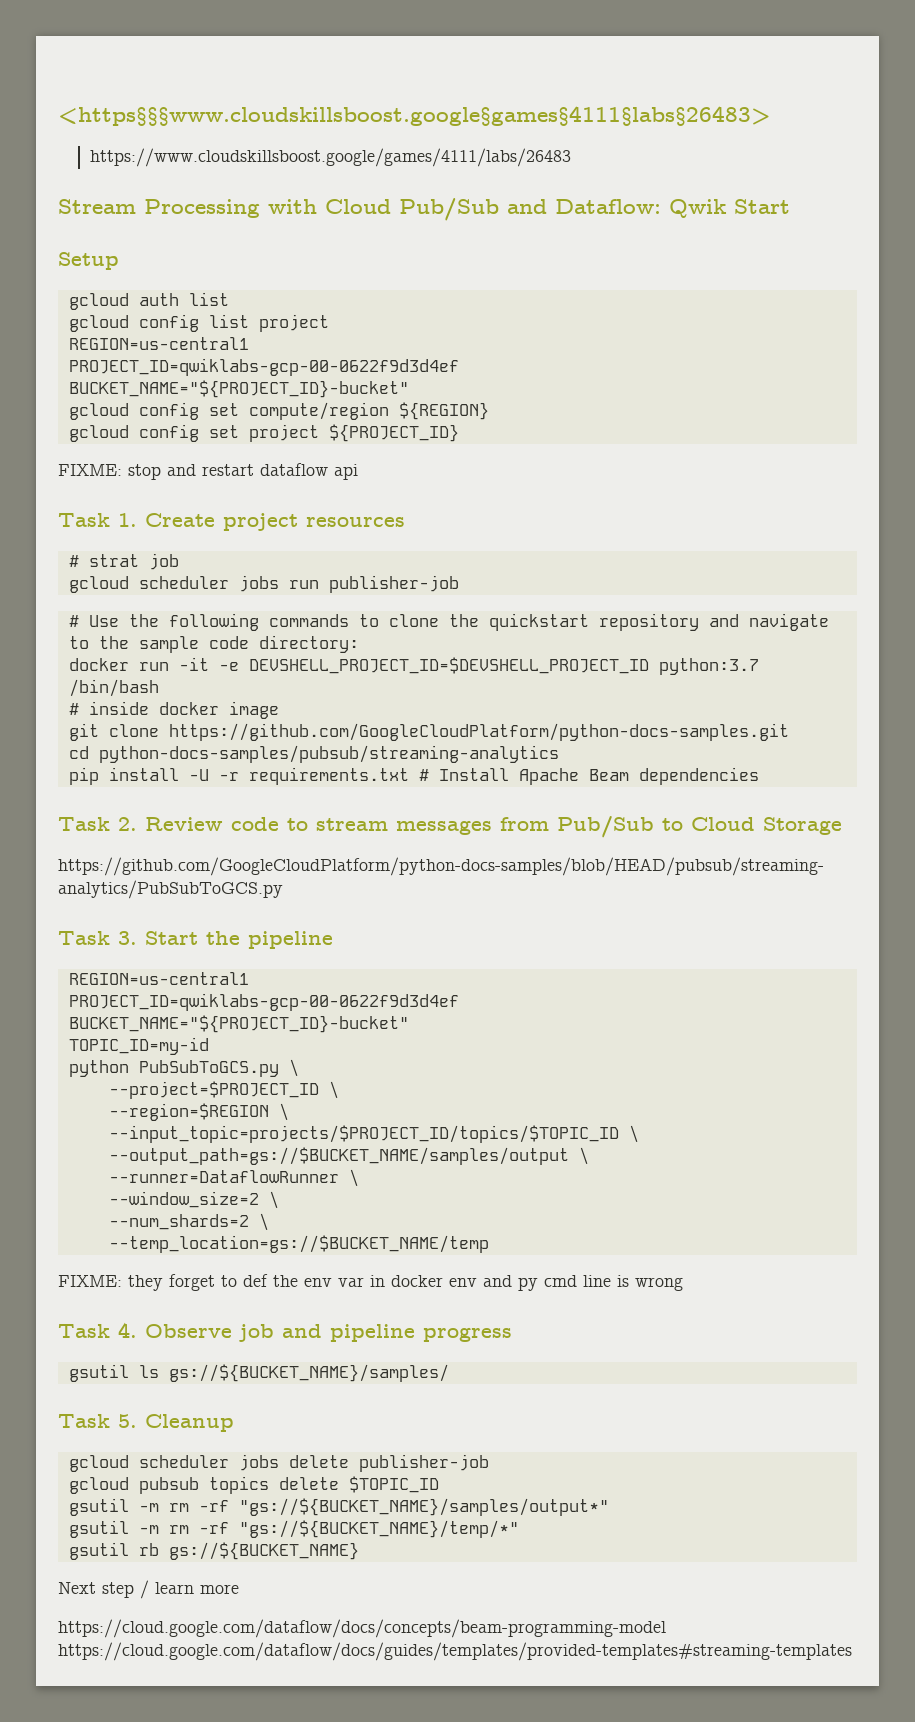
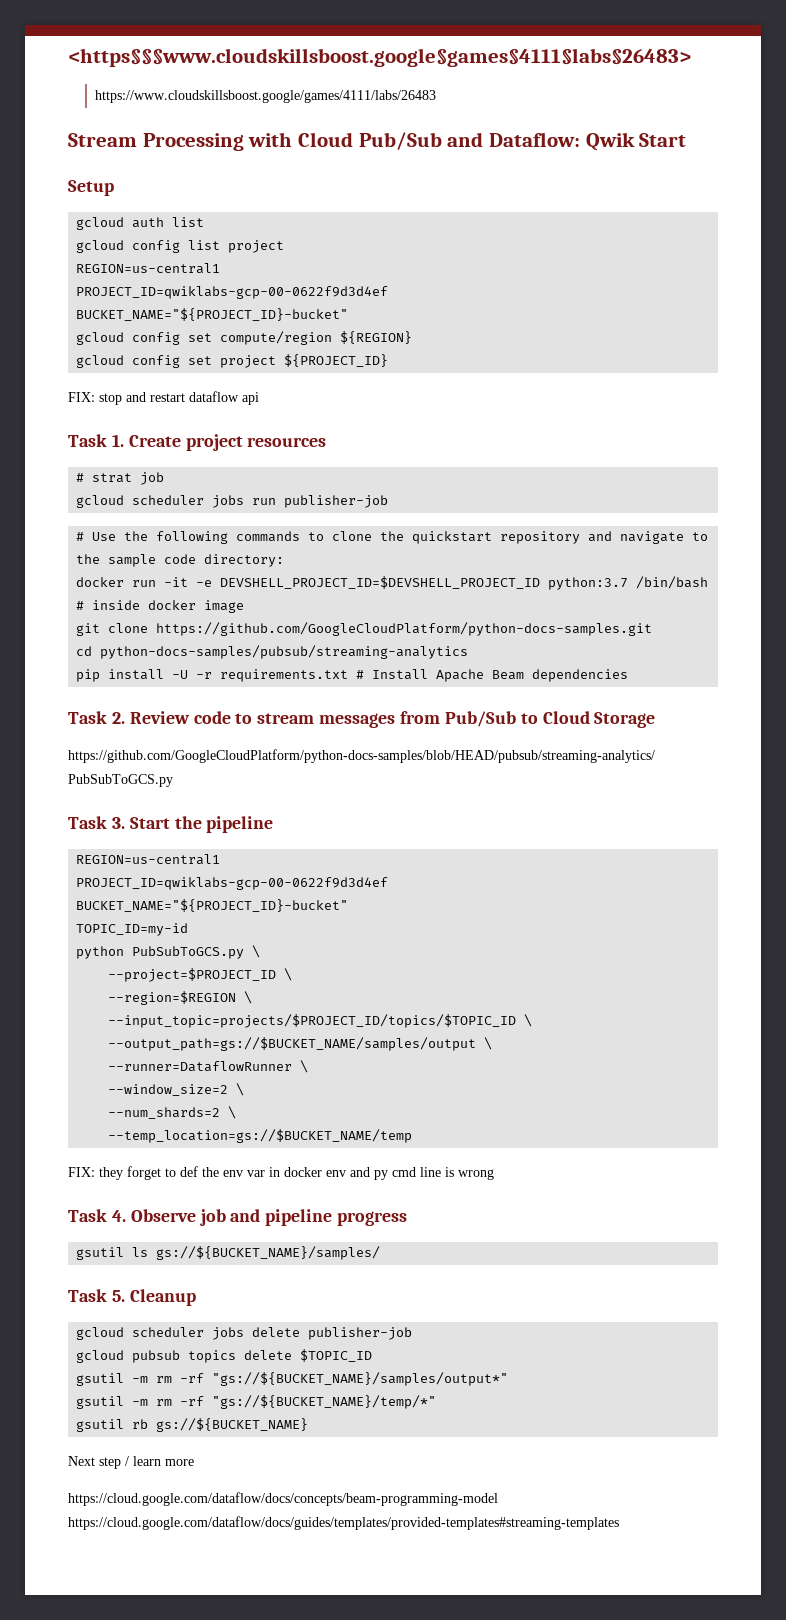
[58,464,122,476] FIXME: -> [68,392,95,402] FIX:
[58,1275,122,1287] FIXME: -> [68,1167,95,1177] FIX:

